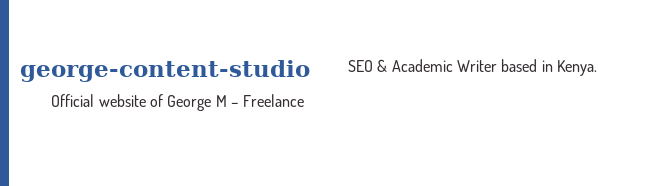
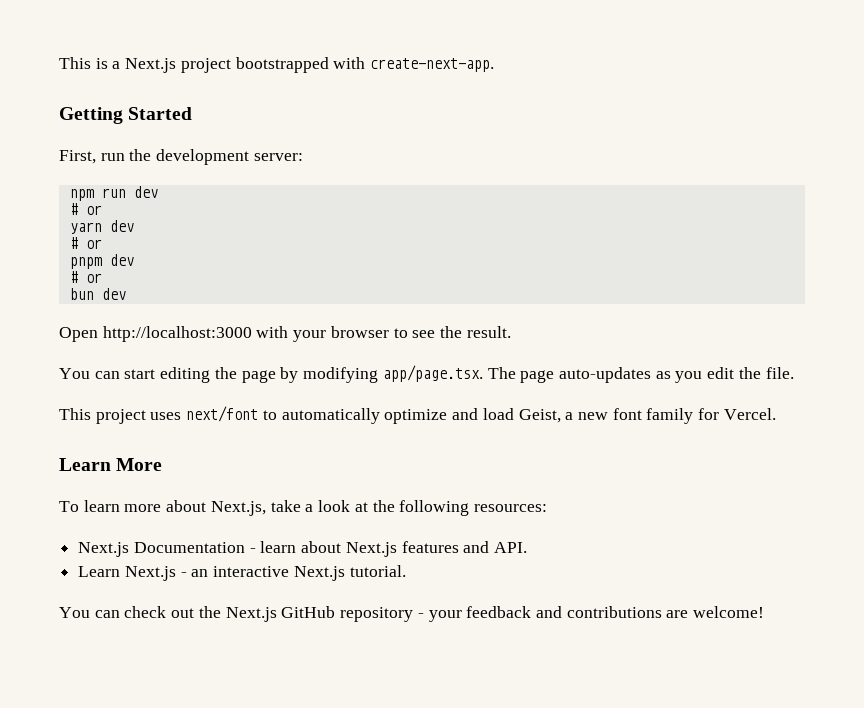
[20,60,310,82] [51,94,305,111] [348,59,597,76] george-content-studio // Official website of George M – Freelance SEO & Academic Writer based in Kenya. -> [59,57,495,73] [59,107,193,124] [59,149,303,165] [69,186,158,201] [69,203,102,215] [69,220,134,234] [69,237,102,249] [69,254,134,269] [69,271,102,283] [69,288,126,300] [59,326,511,342] [59,365,794,383] [59,406,776,424] [59,458,163,471] [59,500,547,516] [78,541,528,557] [78,565,406,581] [59,606,765,622] This is a Next.js project bootstrapped with create-next-app. // Getting Started // First, run the development server: // npm run dev // # or // yarn dev // # or // pnpm dev // # or // bun dev // Open http://localhost:3000 with your browser to see the result. // You can start editing the page by modifying app/page.tsx. The page auto-updates as you edit the file. // This project uses next/font to automatically optimize and load Geist, a new font family for Vercel. // Learn More // To learn more about Next.js, take a look at the following resources: // Next.js Documentation - learn about Next.js features and API. // Learn Next.js - an interactive Next.js tutorial. // You can check out the Next.js GitHub repository - your feedback and contributions are welcome!

